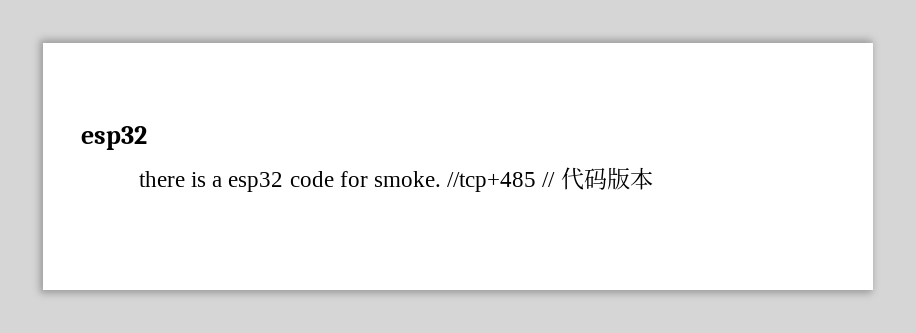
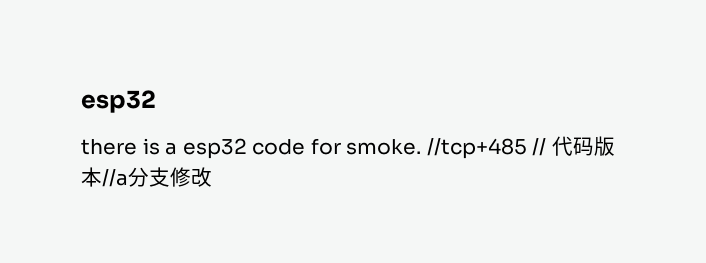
(653, 178) none -> [102,167,212,187] //a分支修改

